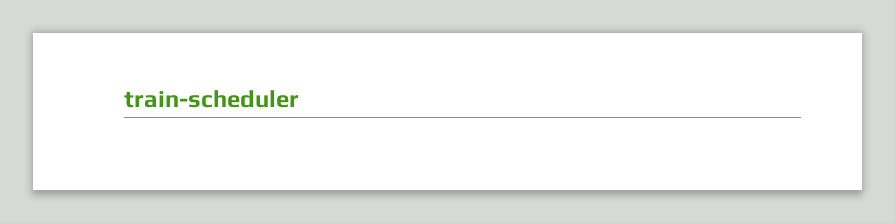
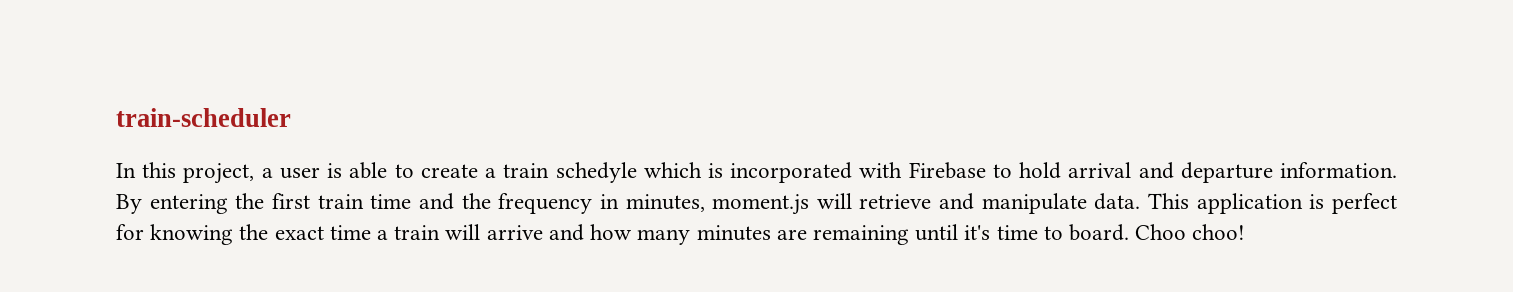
(299, 99) none -> [116,162,1398,184] [116,193,1397,215] [116,224,1246,245] // In this project, a user is able to create a train schedyle which is incorporated with Firebase to hold arrival and departure information. By entering the first train time and the frequency in minutes, moment.js will retrieve and manipulate data. This application is perfect for knowing the exact time a train will arrive and how many minutes are remaining until it's time to board. Choo choo!

